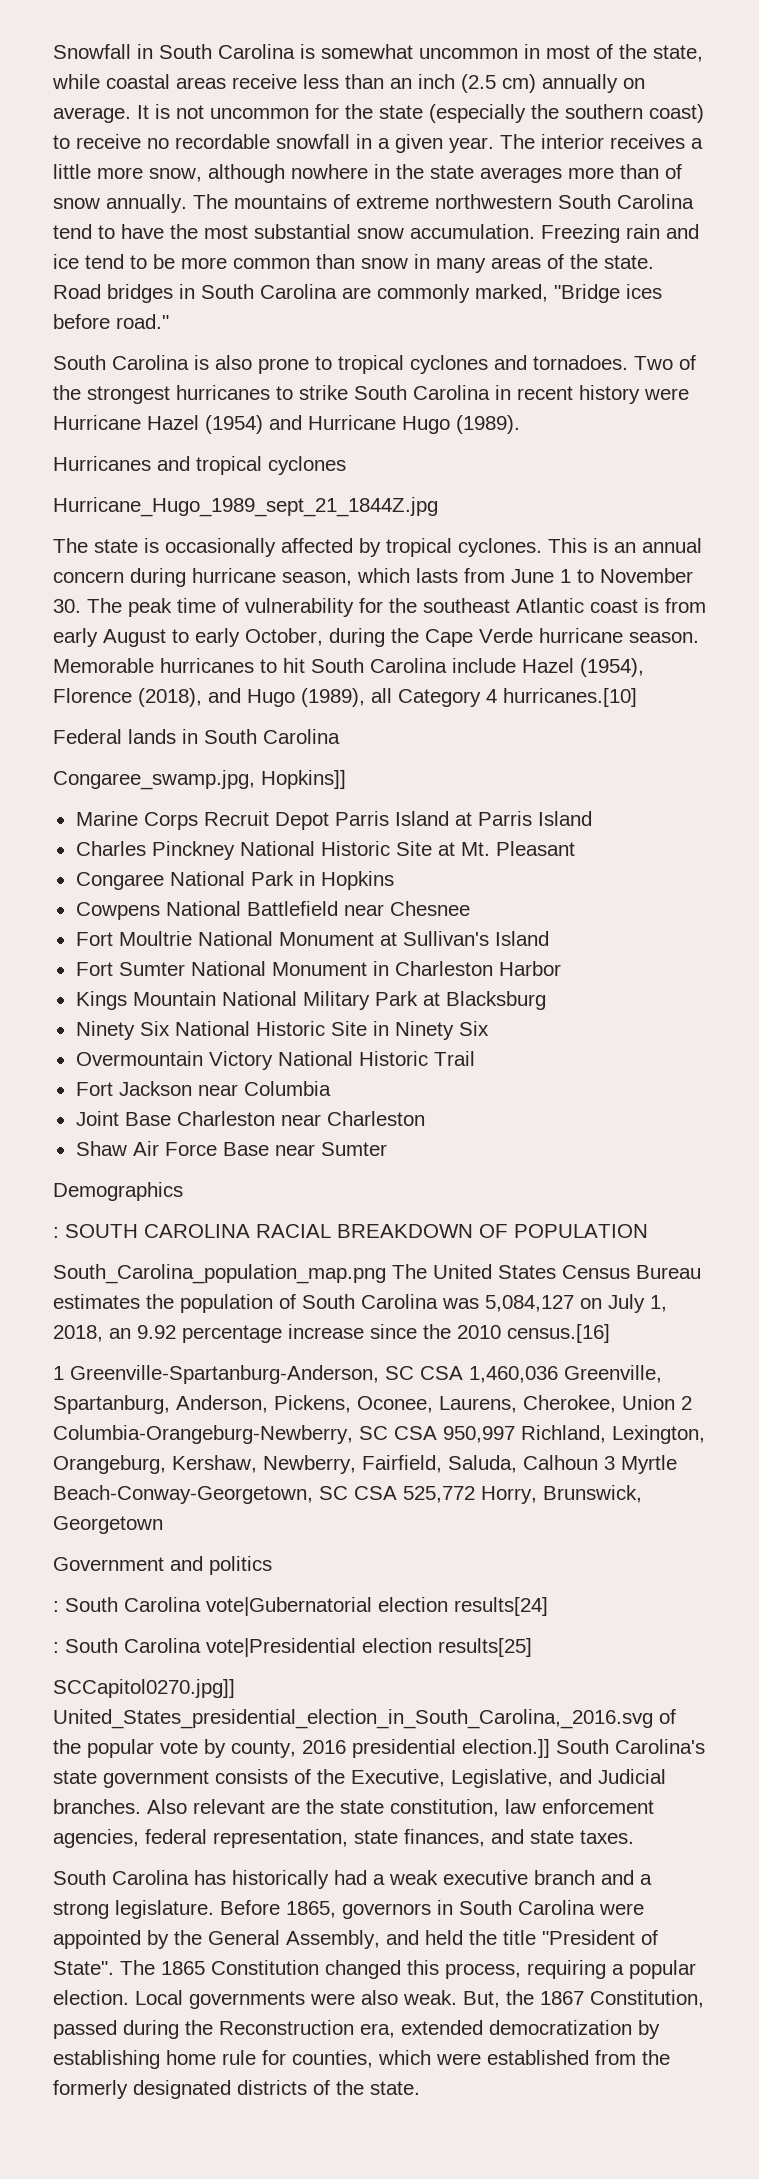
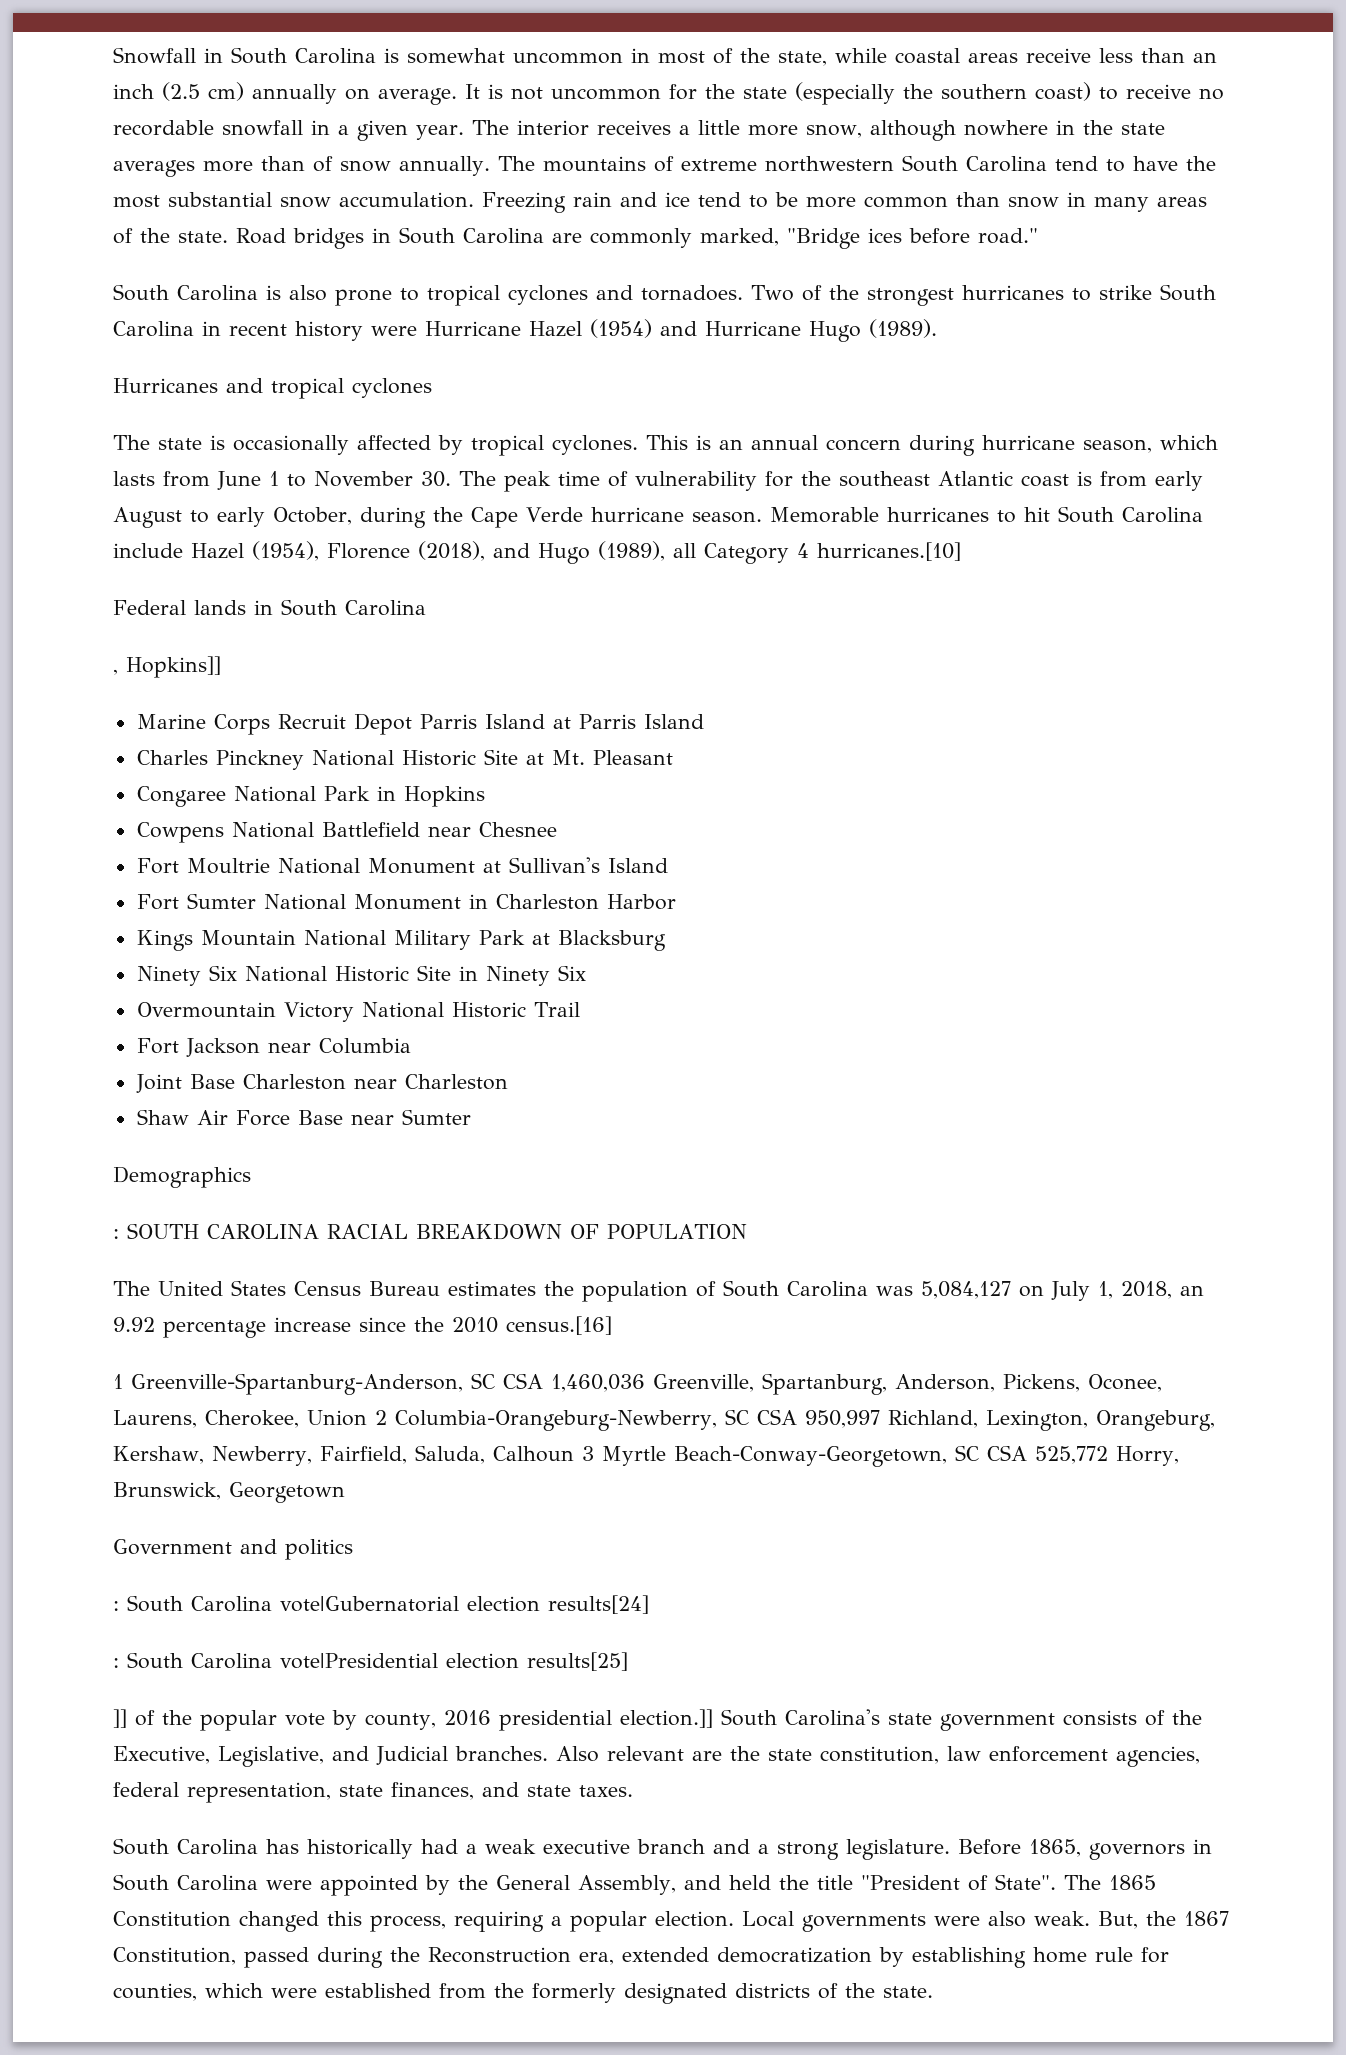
[53,497,438,517] // Hurricane_Hugo_1989_sept_21_1844Z.jpg -> (432, 388) none
[53,770,255,790] Congaree_swamp.jpg, -> [113,669,118,675] ,
[53,1264,386,1284] South_Carolina_population_map.png -> (747, 1231) none
[53,1679,235,1698] [53,1709,653,1729] SCCapitol0270.jpg]] United_States_presidential_election_in_South_Carolina,_2016.svg -> [113,1709,127,1728] ]]

